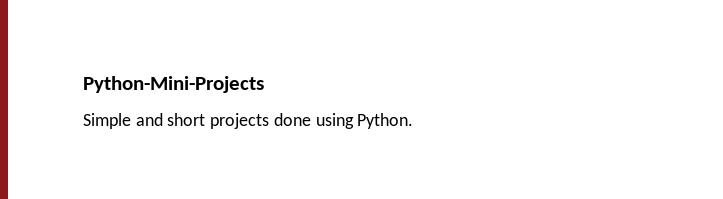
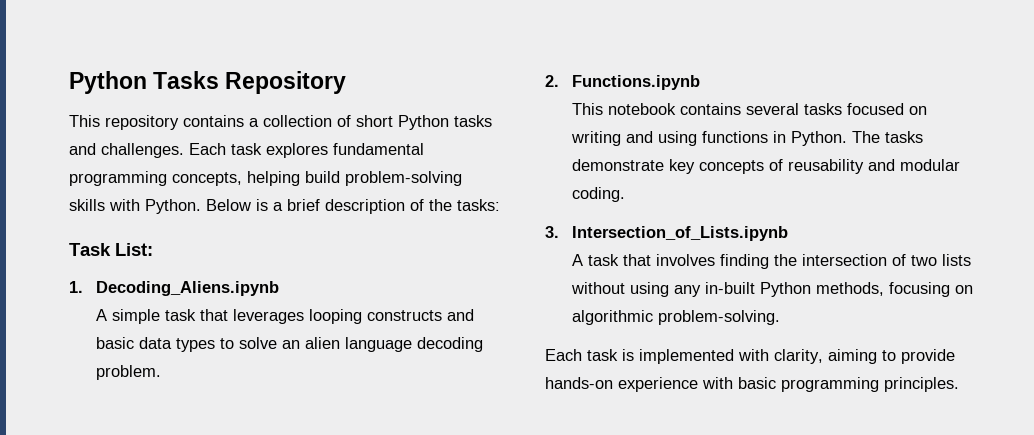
[83,76,264,93] [83,113,414,129] Python-Mini-Projects // Simple and short projects done using Python. -> [69,71,347,94] [69,115,492,130] [69,143,424,158] [69,171,462,186] [69,199,500,214] [69,243,153,256] [69,281,280,296] [96,309,475,324] [96,337,484,352] [96,365,162,380] [545,75,701,90] [572,103,928,115] [571,131,924,146] [572,159,961,174] [572,187,626,202] [545,226,789,241] [572,254,972,269] [571,282,974,297] [572,310,781,325] [545,349,955,364] [545,377,959,392] Python Tasks Repository // This repository contains a collection of short Python tasks and challenges. Each task explores fundamental programming concepts, helping build problem-solving skills with Python. Below is a brief description of the tasks: // Task List: // 1. Decoding_Aliens.ipynb // A simple task that leverages looping constructs and basic data types to solve an alien language decoding problem. // 2. Functions.ipynb // This notebook contains several tasks focused on writing and using functions in Python. The tasks demonstrate key concepts of reusability and modular coding. // 3. Intersection_of_Lists.ipynb // A task that involves finding the intersection of two lists without using any in-built Python methods, focusing on algorithmic problem-solving. // Each task is implemented with clarity, aiming to provide hands-on experience with basic programming principles.

